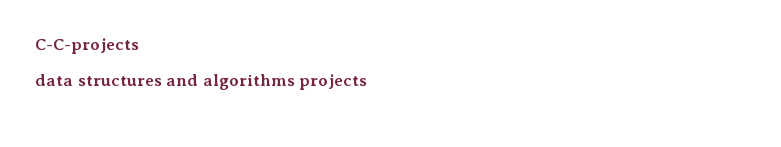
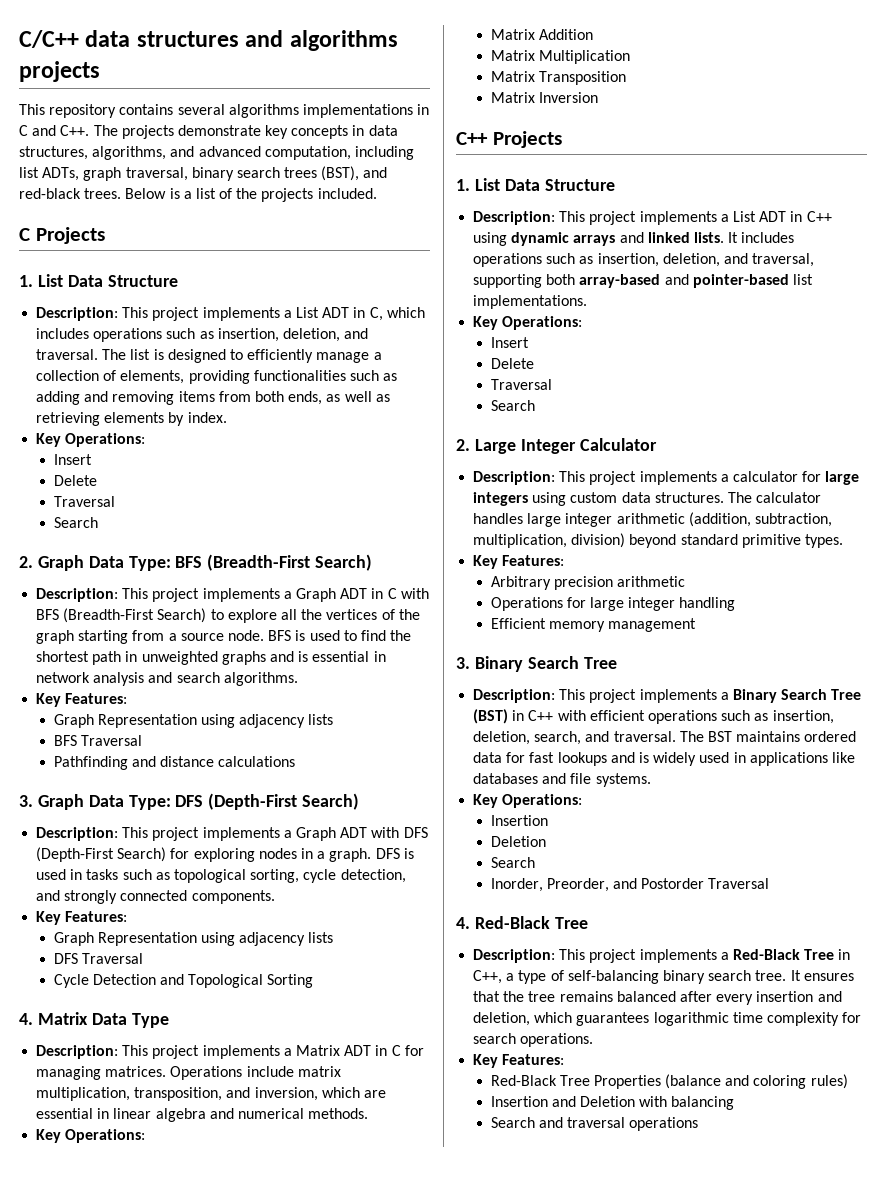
[35,38,139,54] C-C-projects // -> [19,30,79,48] C/C++
(368, 82) none -> [19,104,430,118] [19,125,398,139] [19,146,414,160] [19,166,388,181] [19,188,377,202] [19,227,105,244] [19,274,178,287] [36,307,425,321] [36,328,369,342] [36,349,382,363] [36,370,398,384] [36,391,390,405] [36,412,227,426] [36,433,146,447] [53,454,92,465] [53,475,97,486] [53,496,115,507] [53,517,98,528] [19,554,373,571] [36,588,429,602] [36,608,420,623] [36,630,412,644] [36,651,386,665] [36,672,298,686] [36,693,128,707] [53,714,334,728] [53,735,142,746] [53,756,296,770] [19,793,360,810] [36,827,428,841] [36,847,414,862] [36,869,406,883] [36,890,275,904] [36,911,128,925] [53,932,334,946] [53,953,143,964] [53,974,314,988] [19,1012,169,1028] [36,1045,424,1059] [36,1066,341,1080] [36,1087,386,1101] [36,1108,369,1122] [36,1129,146,1143] [490,29,593,40] [490,50,630,64] [490,71,626,85] [490,92,598,103] [456,131,562,148] [456,178,615,191] [473,211,832,225] [473,232,795,246] [473,253,815,267] [473,274,813,288] [473,295,588,309] [473,316,583,330] [490,337,529,348] [490,358,534,369] [490,379,552,390] [490,400,535,411] [456,438,657,454] [473,471,860,485] [473,492,822,506] [473,512,832,527] [473,533,843,548] [473,555,565,569] [490,576,685,590] [490,597,736,611] [490,618,696,632] [456,656,617,672] [473,689,862,703] [473,709,834,724] [473,731,857,745] [473,752,855,766] [473,773,651,787] [473,794,583,808] [490,815,548,826] [490,836,546,847] [490,857,535,868] [490,878,770,892] [456,916,588,929] [473,949,851,963] [473,970,854,984] [473,991,842,1005] [473,1012,862,1026] [473,1033,594,1047] [473,1054,565,1068] [490,1074,848,1089] [490,1096,735,1110] [490,1117,699,1131] // This repository contains several algorithms implementations in C and C++. The projects demonstrate key concepts in data structures, algorithms, and advanced computation, including list ADTs, graph traversal, binary search trees (BST), and red-black trees. Below is a list of the projects included. // C Projects // 1. List Data Structure // Description: This project implements a List ADT in C, which includes operations such as insertion, deletion, and traversal. The list is designed to efficiently manage a collection of elements, providing functionalities such as adding and removing items from both ends, as well as retrieving elements by index. // Key Operations: // Insert // Delete // Traversal // Search // 2. Graph Data Type: BFS (Breadth-First Search) // Description: This project implements a Graph ADT in C with BFS (Breadth-First Search) to explore all the vertices of the graph starting from a source node. BFS is used to find the shortest path in unweighted graphs and is essential in network analysis and search algorithms. // Key Features: // Graph Representation using adjacency lists // BFS Traversal // Pathfinding and distance calculations // 3. Graph Data Type: DFS (Depth-First Search) // Description: This project implements a Graph ADT with DFS (Depth-First Search) for exploring nodes in a graph. DFS is used in tasks such as topological sorting, cycle detection, and strongly connected components. // Key Features: // Graph Representation using adjacency lists // DFS Traversal // Cycle Detection and Topological Sorting // 4. Matrix Data Type // Description: This project implements a Matrix ADT in C for managing matrices. Operations include matrix multiplication, transposition, and inversion, which are essential in linear algebra and numerical methods. // Key Operations: // Matrix Addition // Matrix Multiplication // Matrix Transposition // Matrix Inversion // C++ Projects // 1. List Data Structure // Description: This project implements a List ADT in C++ using dynamic arrays and linked lists. It includes operations such as insertion, deletion, and traversal, supporting both array-based and pointer-based list implementations. // Key Operations: // Insert // Delete // Traversal // Search // 2. Large Integer Calculator // Description: This project implements a calculator for large integers using custom data structures. The calculator handles large integer arithmetic (addition, subtraction, multiplication, division) beyond standard primitive types. // Key Features: // Arbitrary precision arithmetic // Operations for large integer handling // Efficient memory management // 3. Binary Search Tree // Description: This project implements a Binary Search Tree (BST) in C++ with efficient operations such as insertion, deletion, search, and traversal. The BST maintains ordered data for fast lookups and is widely used in applications like databases and file systems. // Key Operations: // Insertion // Deletion // Search // Inorder, Preorder, and Postorder Traversal // 4. Red-Black Tree // Description: This project implements a Red-Black Tree in C++, a type of self-balancing binary search tree. It ensures that the tree remains balanced after every insertion and deletion, which guarantees logarithmic time complexity for search operations. // Key Features: // Red-Black Tree Properties (balance and coloring rules) // Insertion and Deletion with balancing // Search and traversal operations

